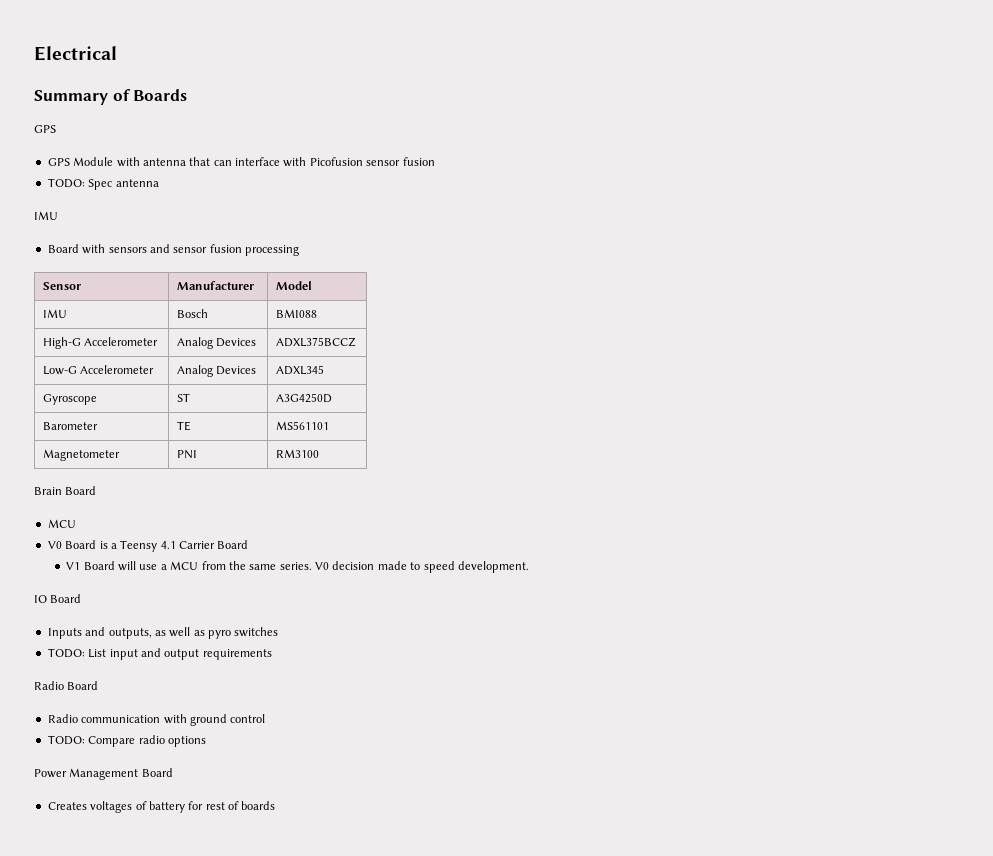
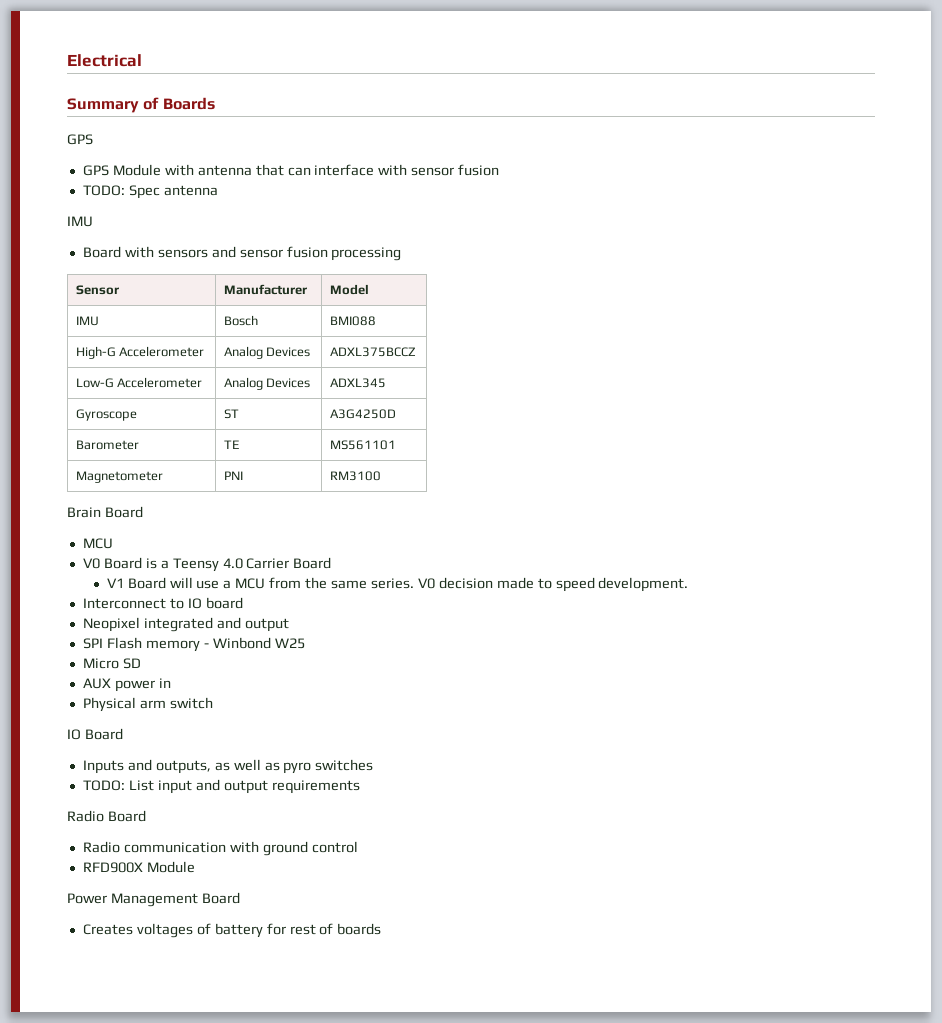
[309,157,363,166] Picofusion -> (408, 170) none
[160,541,176,549] 4.1 -> [222,558,243,569] 4.0
(529, 567) none -> [82,597,243,609] [82,617,289,632] [82,637,305,652] [82,658,141,669] [82,678,171,692] [82,697,213,712] // Interconnect to IO board // Neopixel integrated and output // SPI Flash memory - Winbond W25 // Micro SD // AUX power in // Physical arm switch
[47,735,206,747] TODO: Compare radio options -> [82,861,195,873] RFD900X Module

